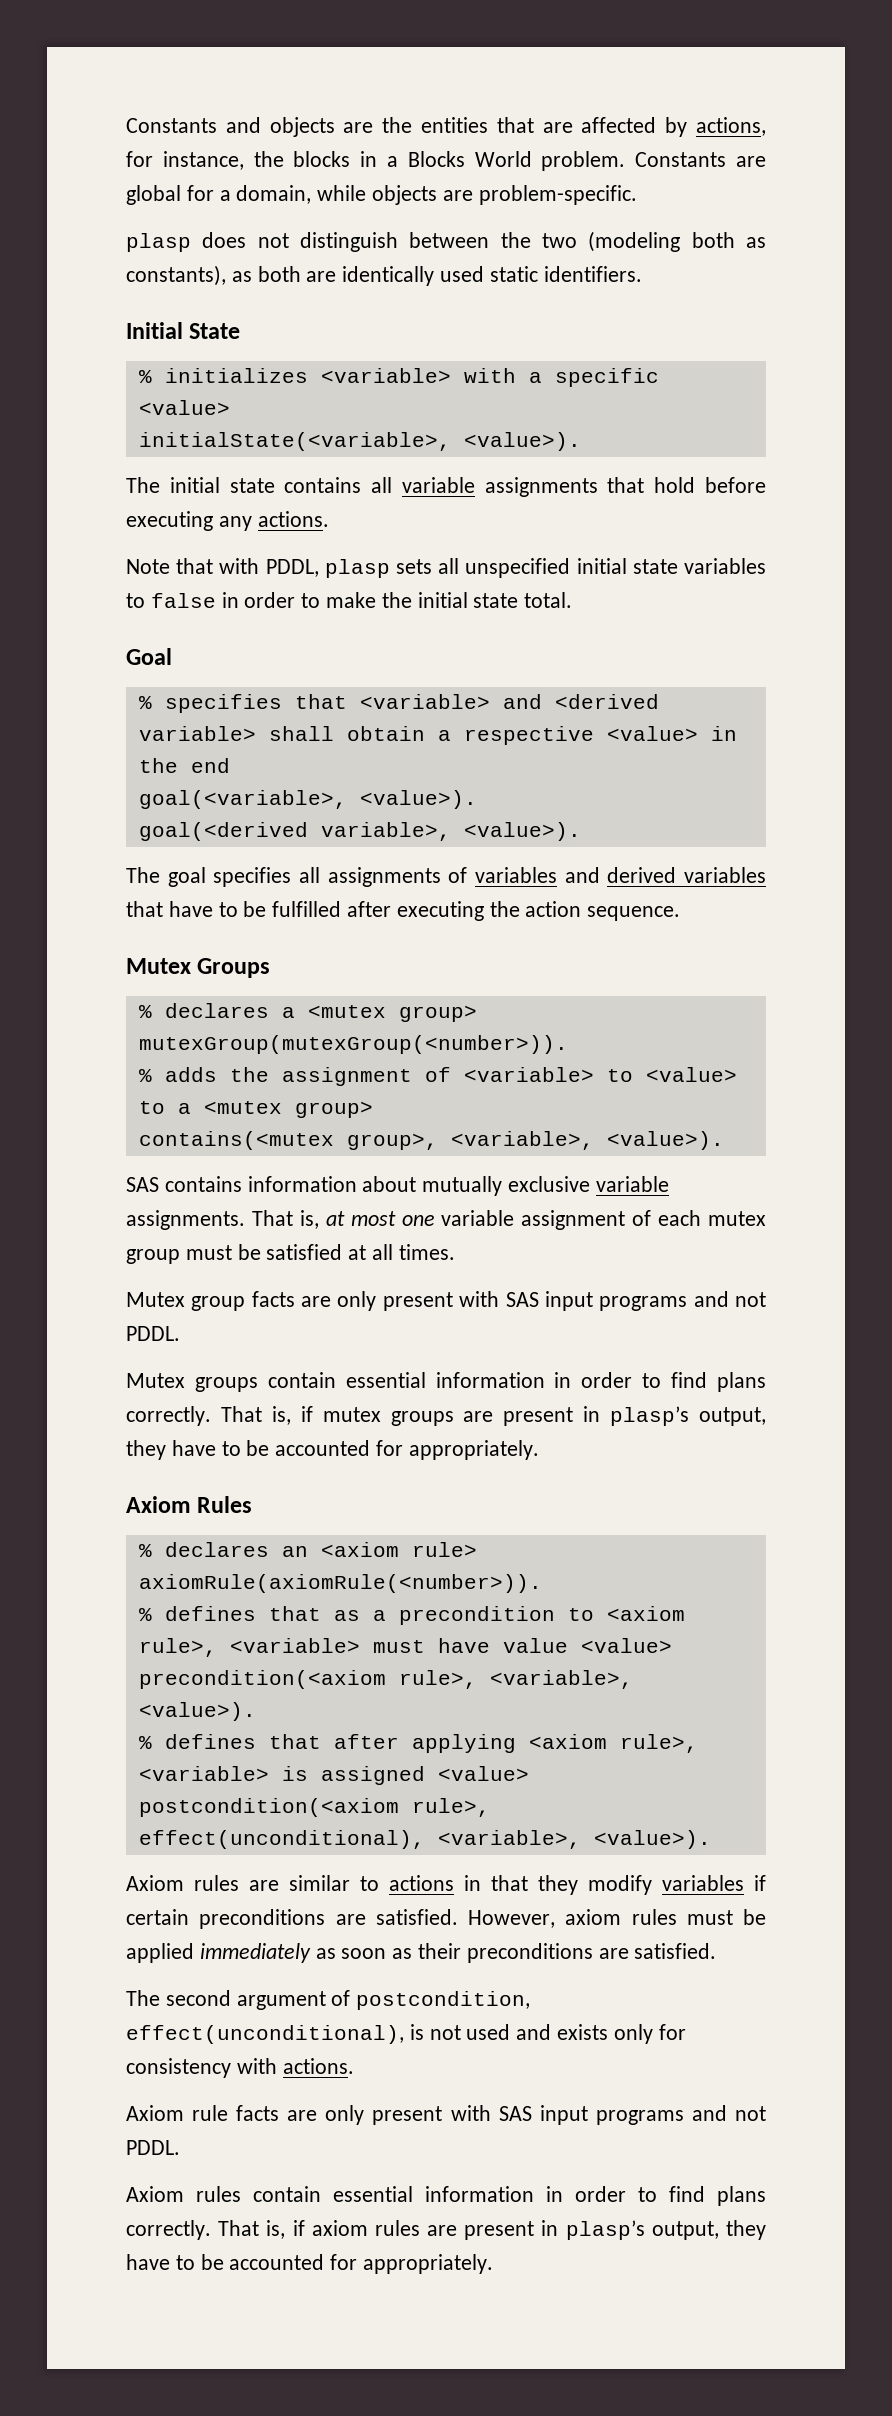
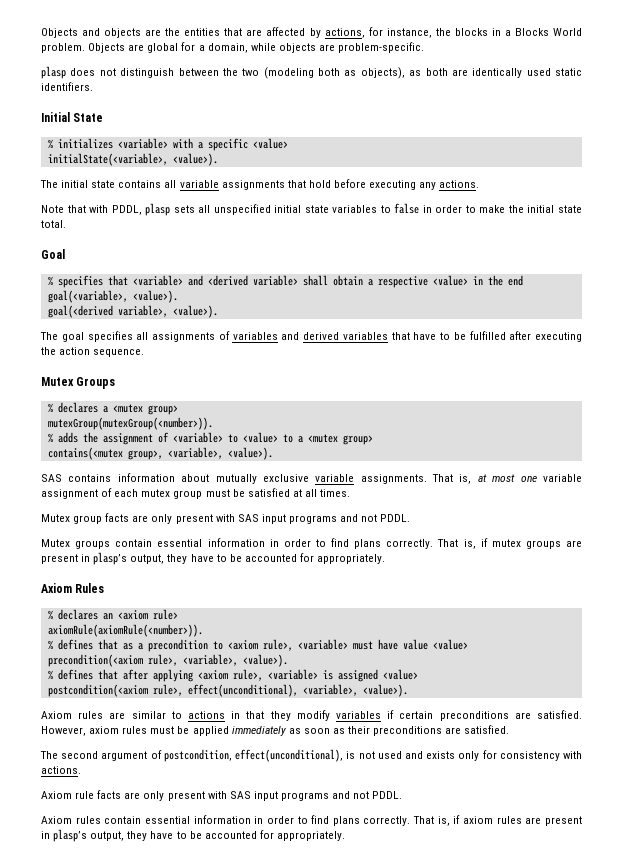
[126,118,217,133] Constants -> [41,28,78,38] Objects
[635,152,727,167] Constants -> [88,43,126,53] Objects
[126,265,226,286] constants), -> [360,67,405,79] objects),

